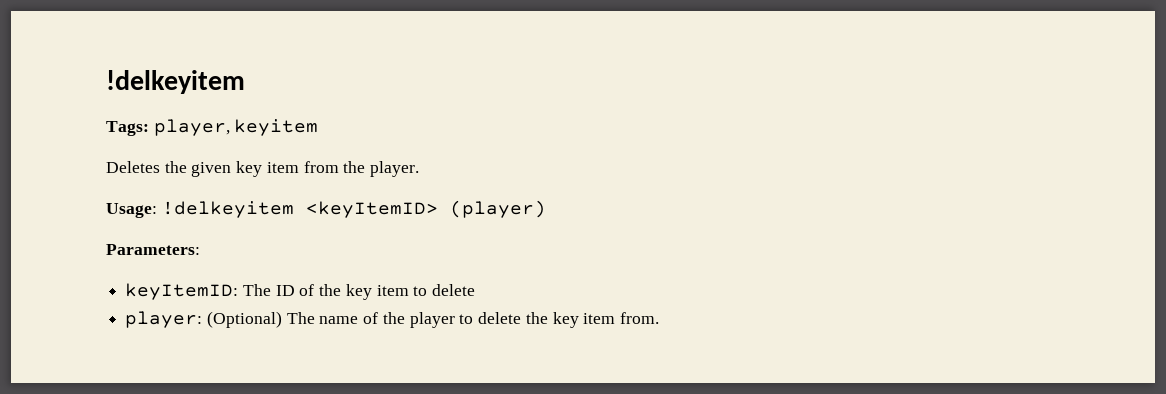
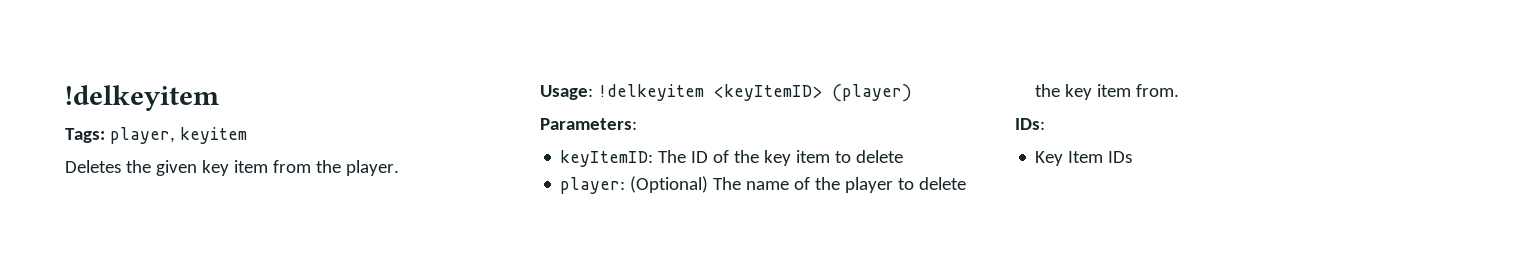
(659, 318) none -> [1015,118,1045,130] [1035,151,1133,166] // IDs: // Key Item IDs

